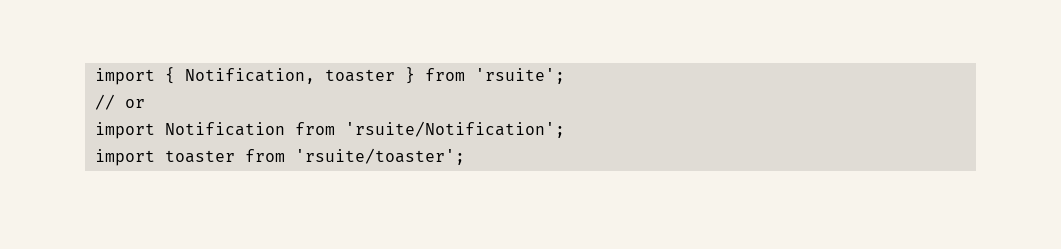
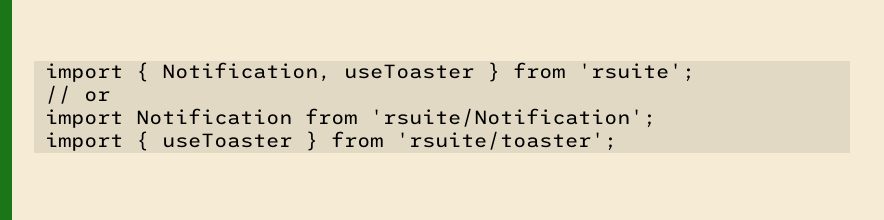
[324,69,395,82] toaster -> [343,64,474,79] useToaster
[164,150,235,163] toaster -> [135,131,318,151] { useToaster }

